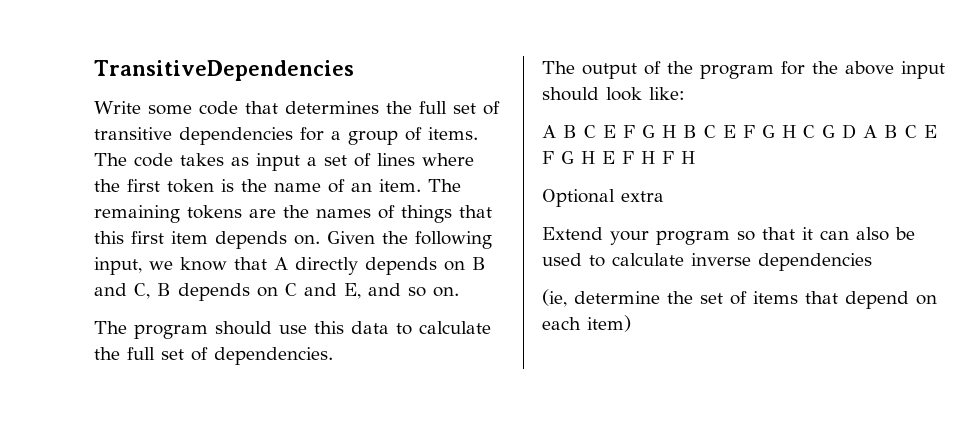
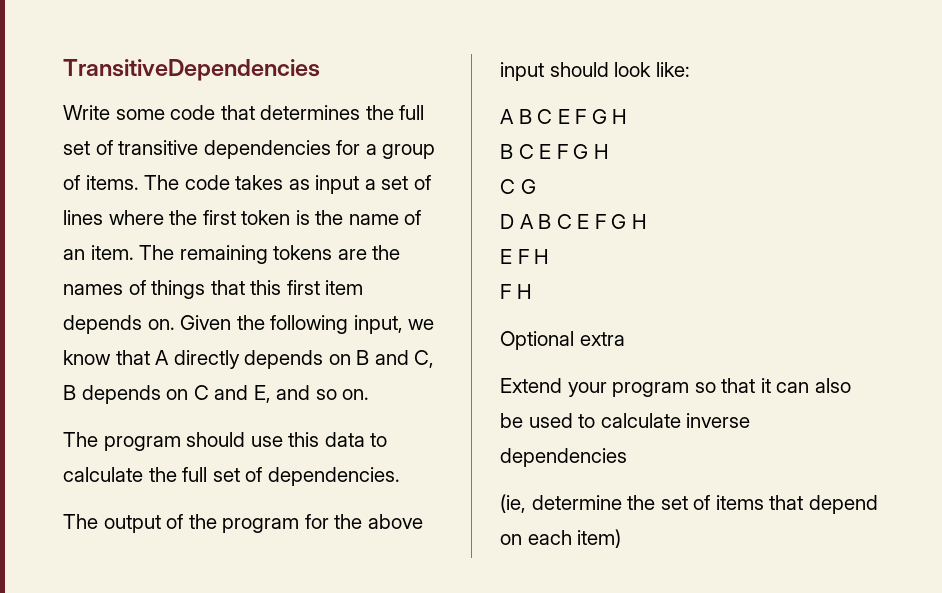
[683,125,796,138] B C E F G H -> [500,144,609,159] // B C E F G H //
(835, 131) none -> (536, 186) //
(595, 157) none -> (647, 221) //
(655, 157) none -> (550, 256) //

